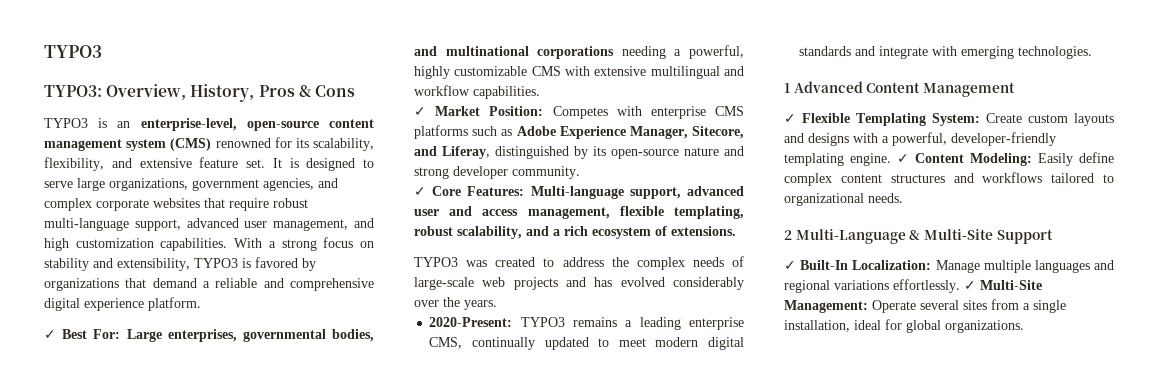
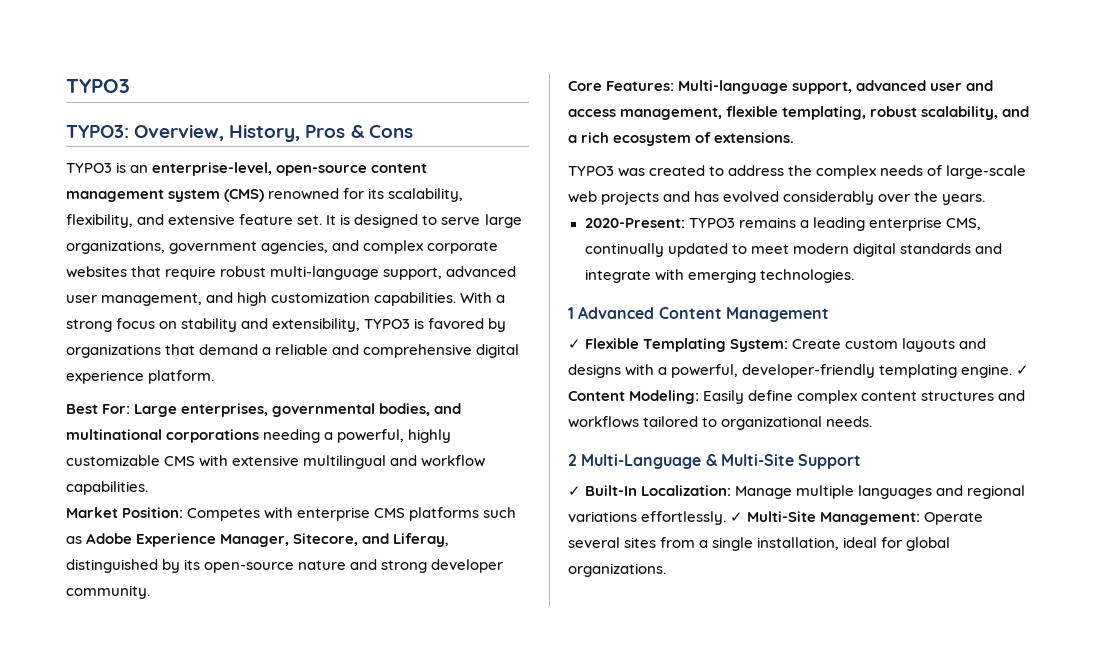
[44,330,56,339] ✓ -> (215, 377) none
[414,107,426,116] ✓ -> (148, 488) none
[414,187,426,196] ✓ -> (150, 592) none

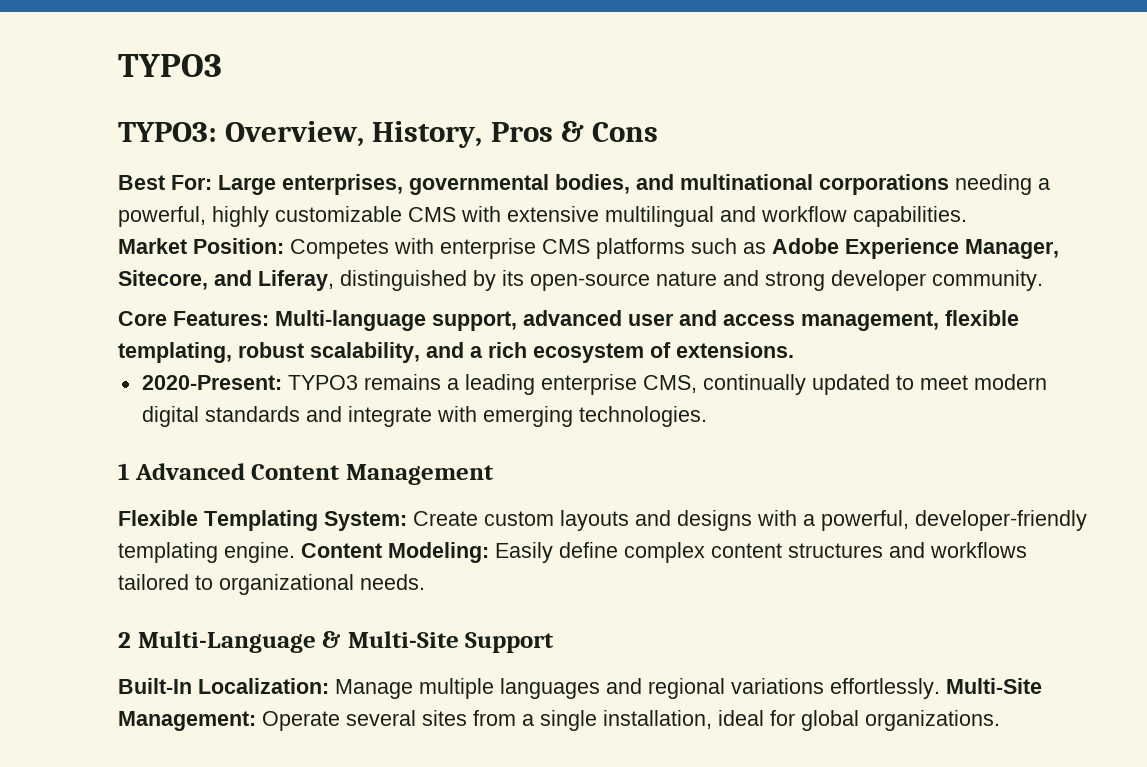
[66,162,428,176] [66,188,464,202] [66,214,522,228] [66,240,499,254] [66,266,517,280] [66,292,506,306] [66,318,507,332] [66,344,520,358] [66,370,215,384] // TYPO3 is an enterprise-level, open-source content management system (CMS) renowned for its scalability, flexibility, and extensive feature set. It is designed to serve large organizations, government agencies, and complex corporate websites that require robust multi-language support, advanced user management, and high customization capabilities. With a strong focus on stability and extensibility, TYPO3 is favored by organizations that demand a reliable and comprehensive digital experience platform. -> (659, 132) none
[568,165,1027,179] [568,191,986,205] // TYPO3 was created to address the complex needs of large-scale web projects and has evolved considerably over the years. -> (794, 350) none
[568,339,581,349] ✓ -> (494, 474) none
[1016,365,1030,375] ✓ -> (295, 552) none
[568,486,581,496] ✓ -> (555, 642) none
[730,512,744,522] ✓ -> (940, 688) none

